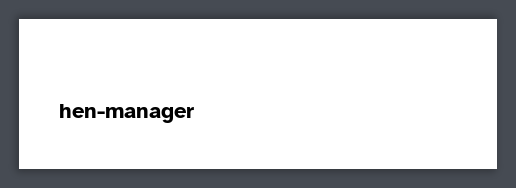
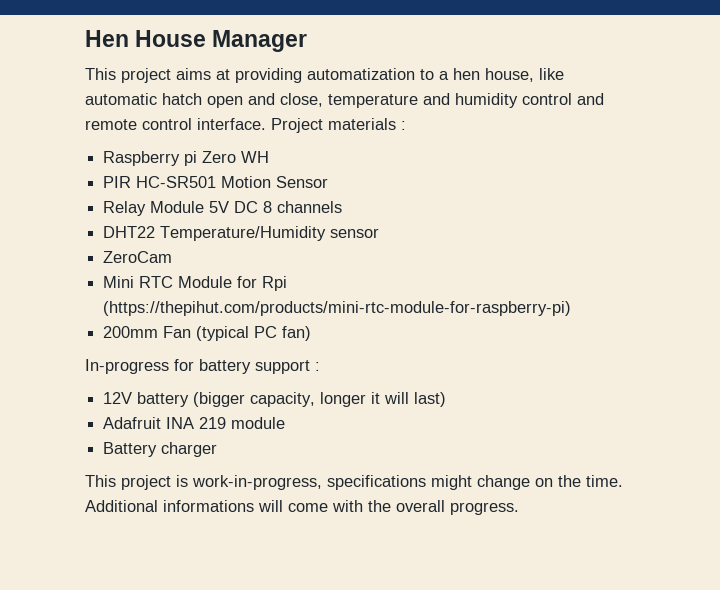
[59,104,194,123] hen-manager -> [85,30,308,52] [85,68,564,83] [85,93,604,108] [85,118,406,133] [103,151,270,166] [103,176,329,188] [103,201,343,216] [103,226,380,241] [103,251,173,263] [103,276,288,291] [103,301,572,316] [103,326,312,341] [85,359,320,374] [103,392,447,407] [103,417,286,429] [103,442,218,457] [85,475,623,490] [85,500,519,515] Hen House Manager // This project aims at providing automatization to a hen house, like automatic hatch open and close, temperature and humidity control and remote control interface. Project materials : // Raspberry pi Zero WH // PIR HC-SR501 Motion Sensor // Relay Module 5V DC 8 channels // DHT22 Temperature/Humidity sensor // ZeroCam // Mini RTC Module for Rpi (https://thepihut.com/products/mini-rtc-module-for-raspberry-pi) // 200mm Fan (typical PC fan) // In-progress for battery support : // 12V battery (bigger capacity, longer it will last) // Adafruit INA 219 module // Battery charger // This project is work-in-progress, specifications might change on the time. Additional informations will come with the overall progress.

